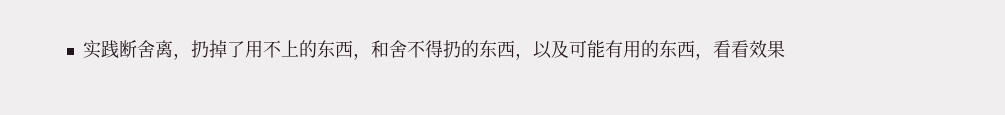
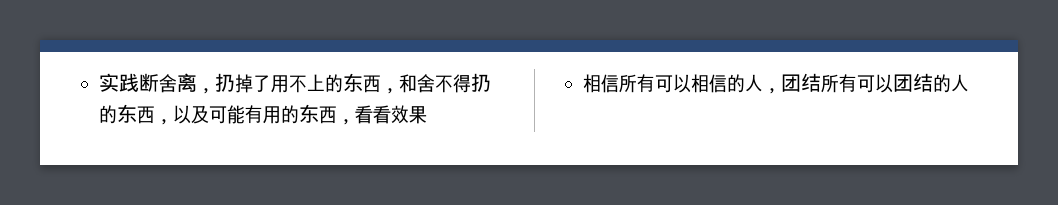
(785, 49) none -> [583,73,969,94] // 相信所有可以相信的人，团结所有可以团结的人

